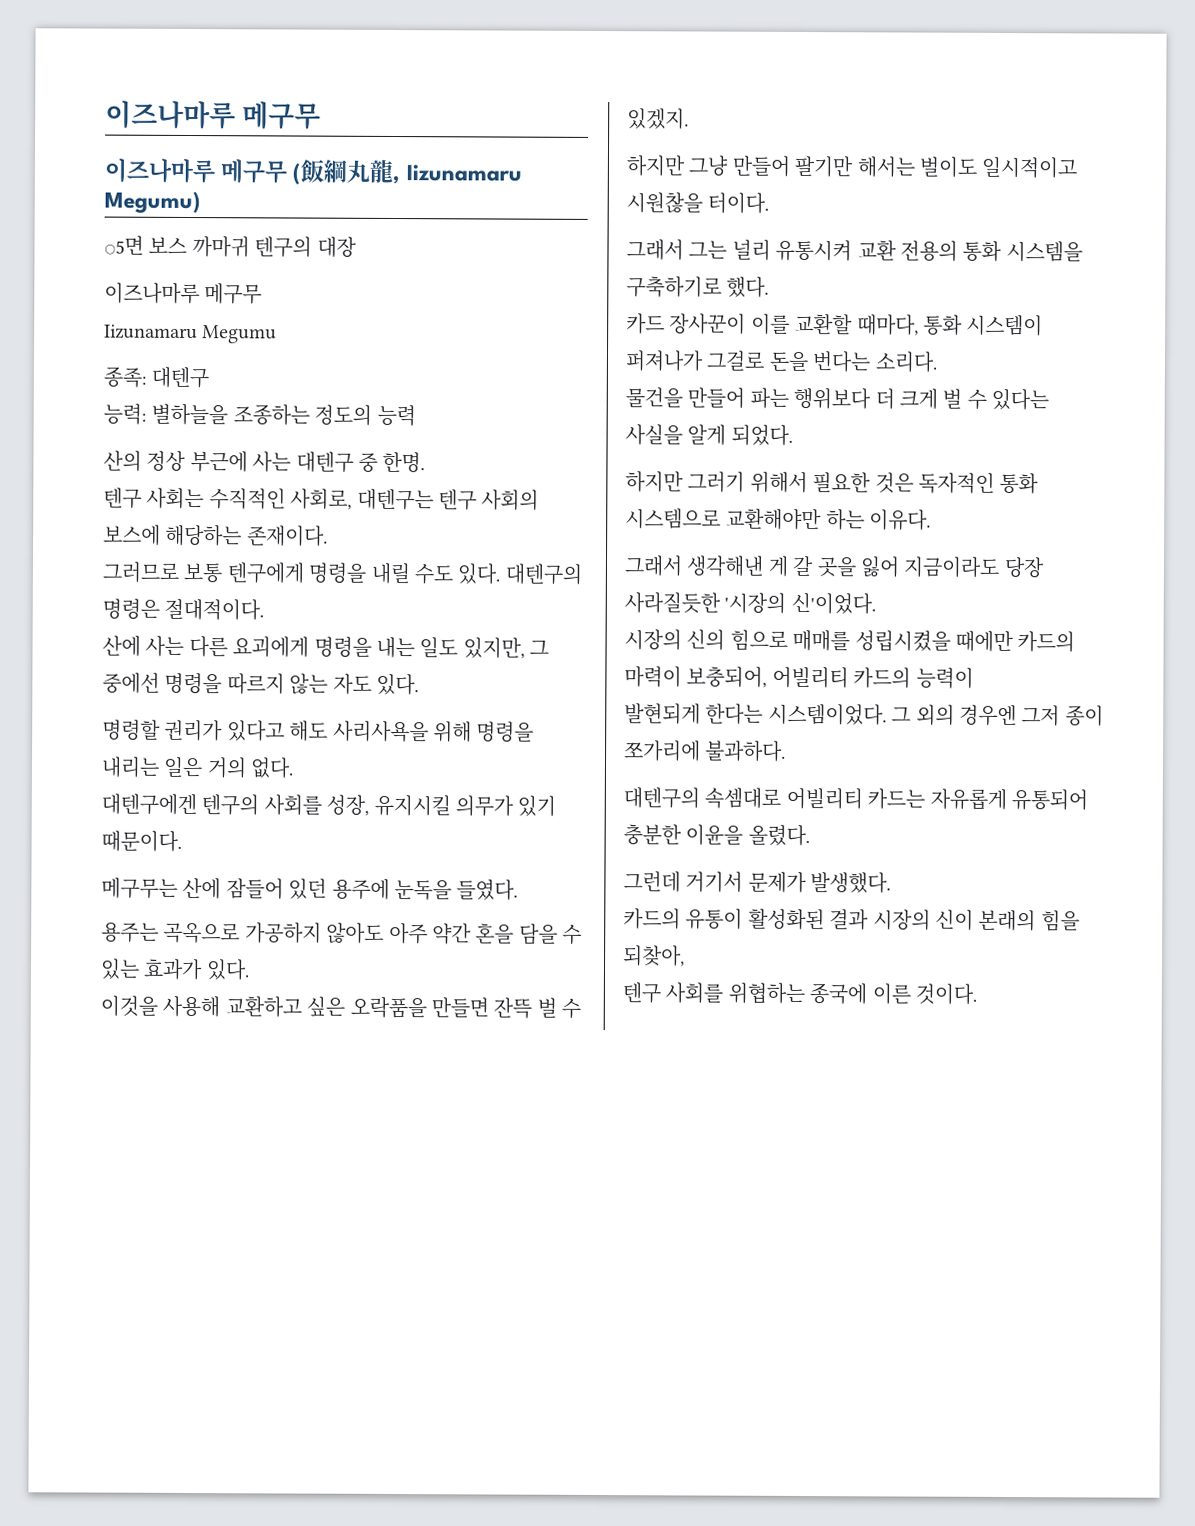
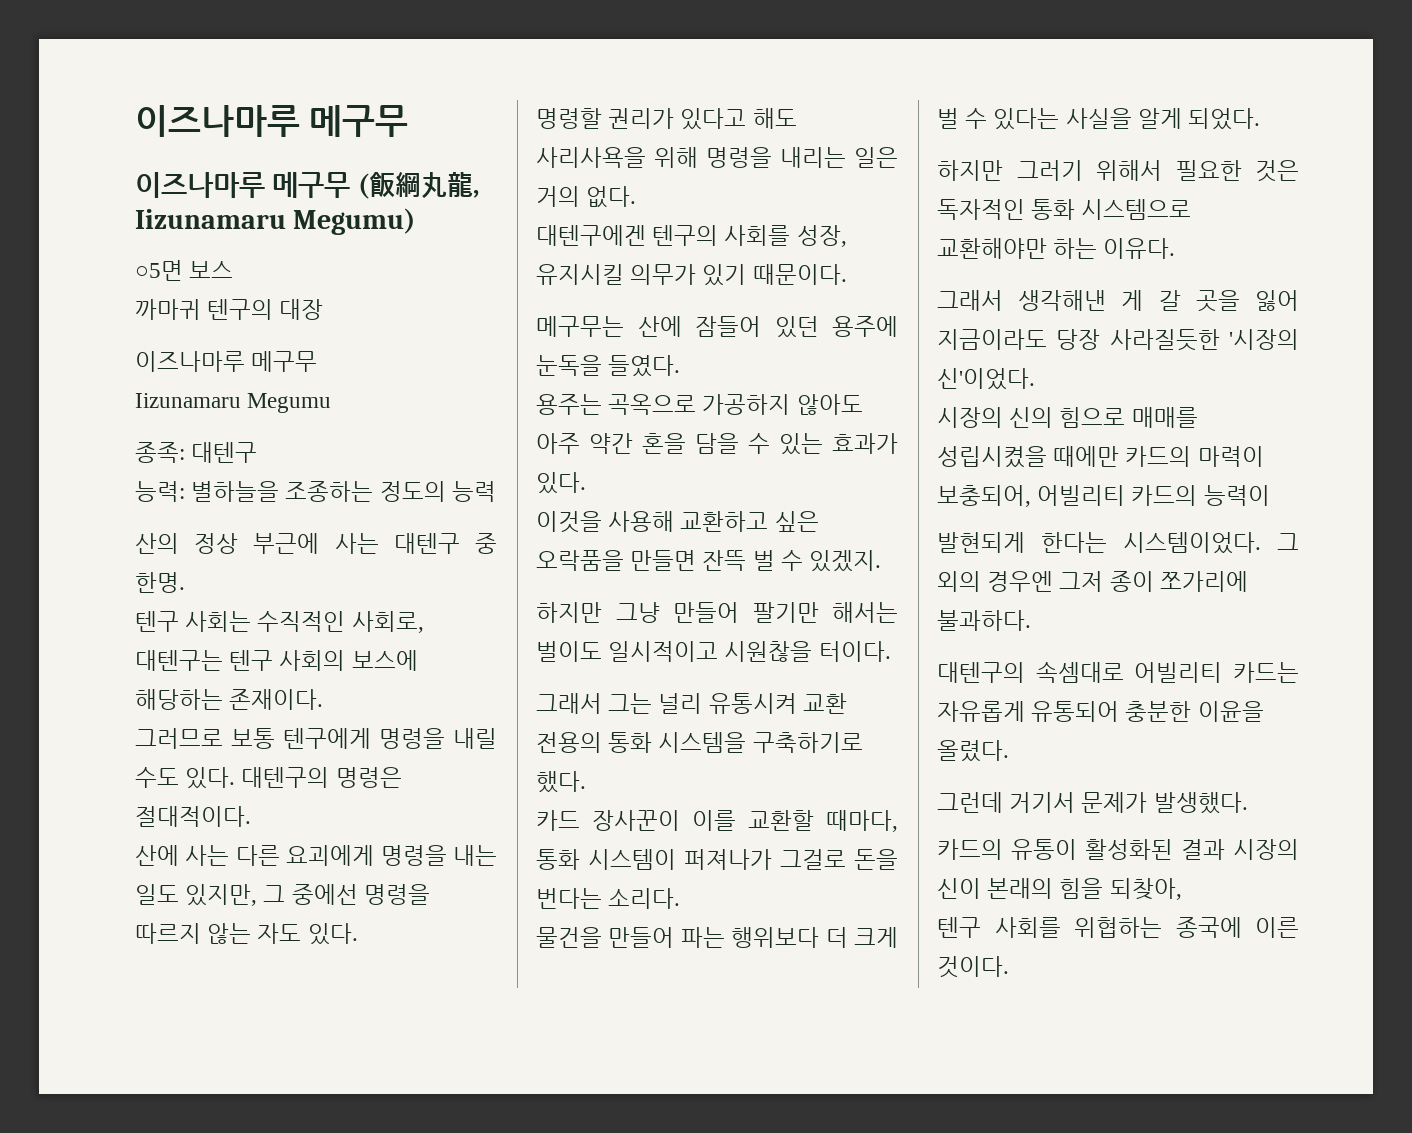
(188, 245) none -> (234, 269) //

